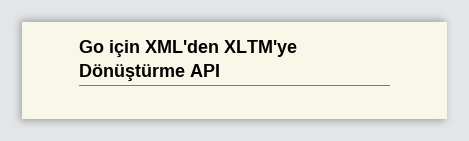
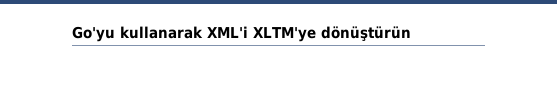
[79,40,297,58] [79,64,220,82] Go için XML'den XLTM'ye Dönüştürme API -> [72,26,411,42] Go'yu kullanarak XML'i XLTM'ye dönüştürün

